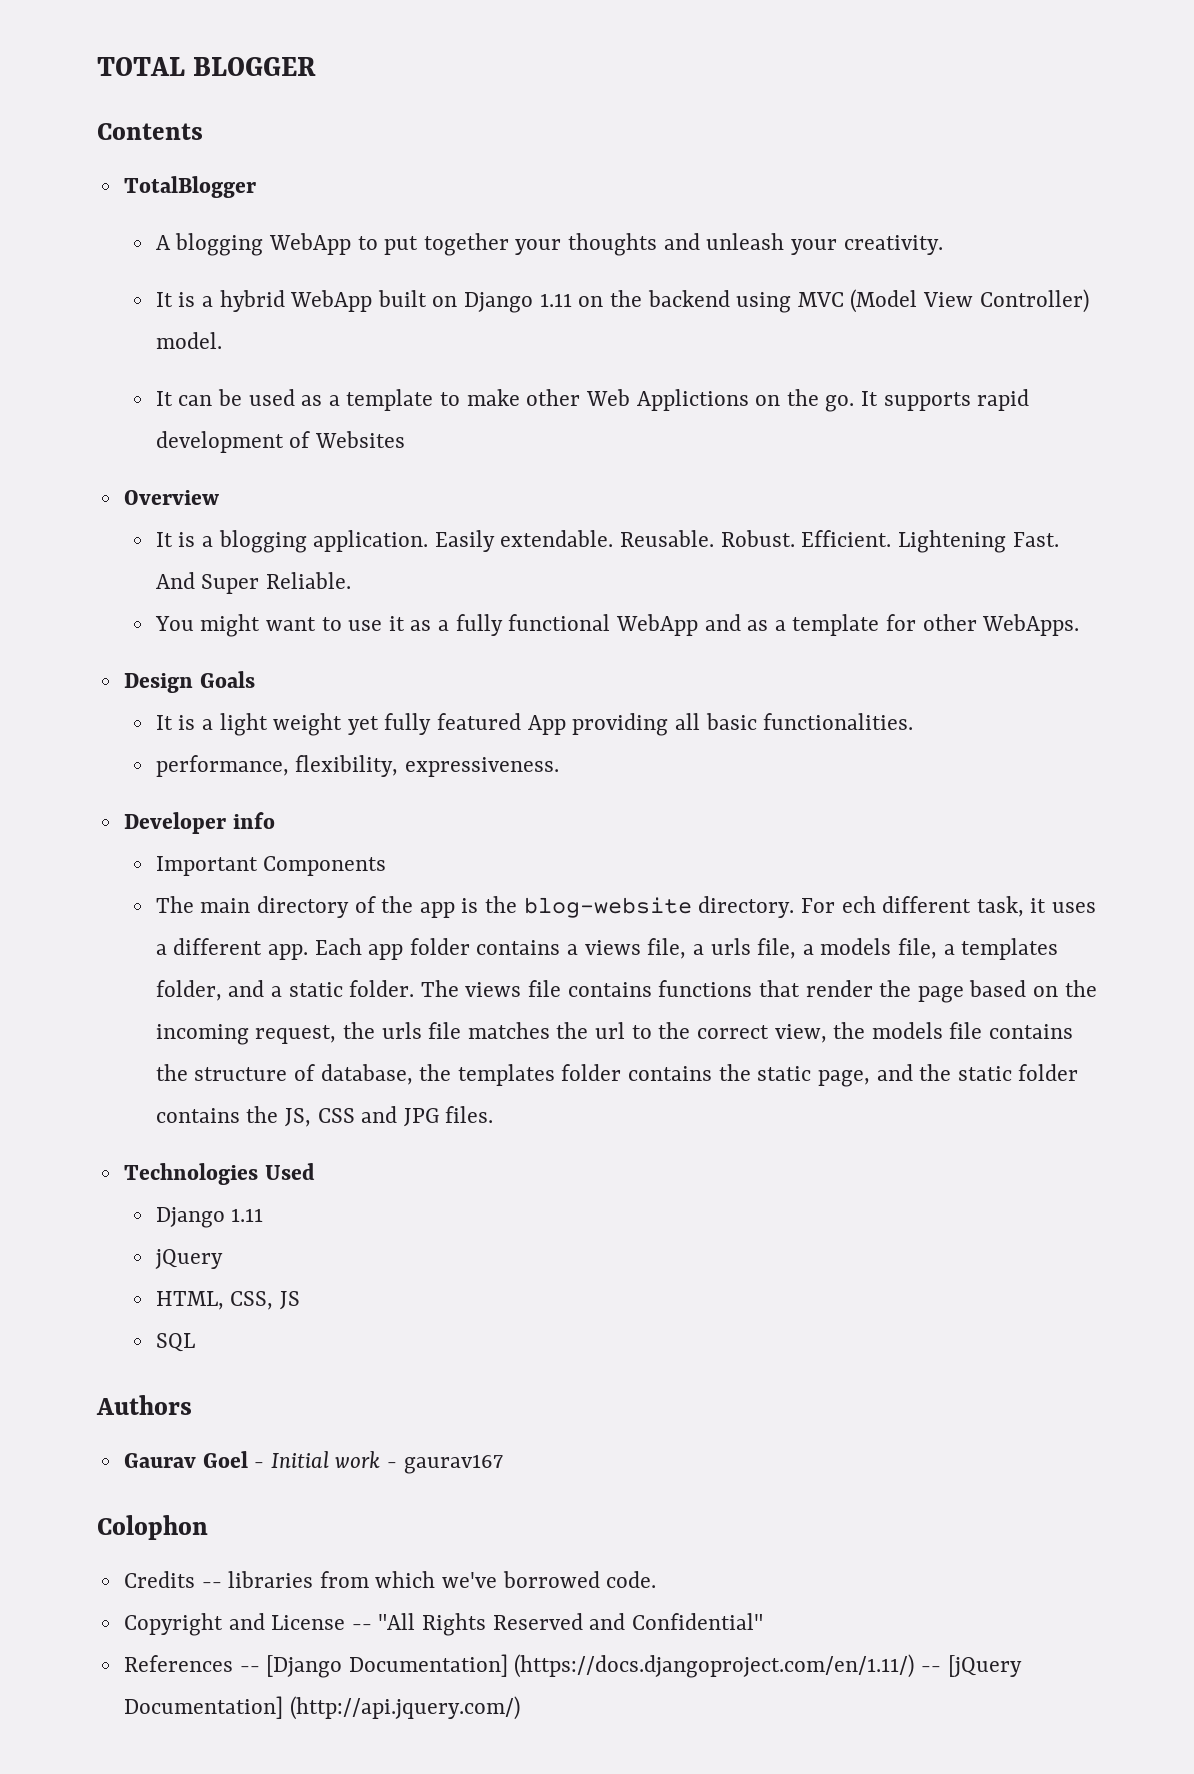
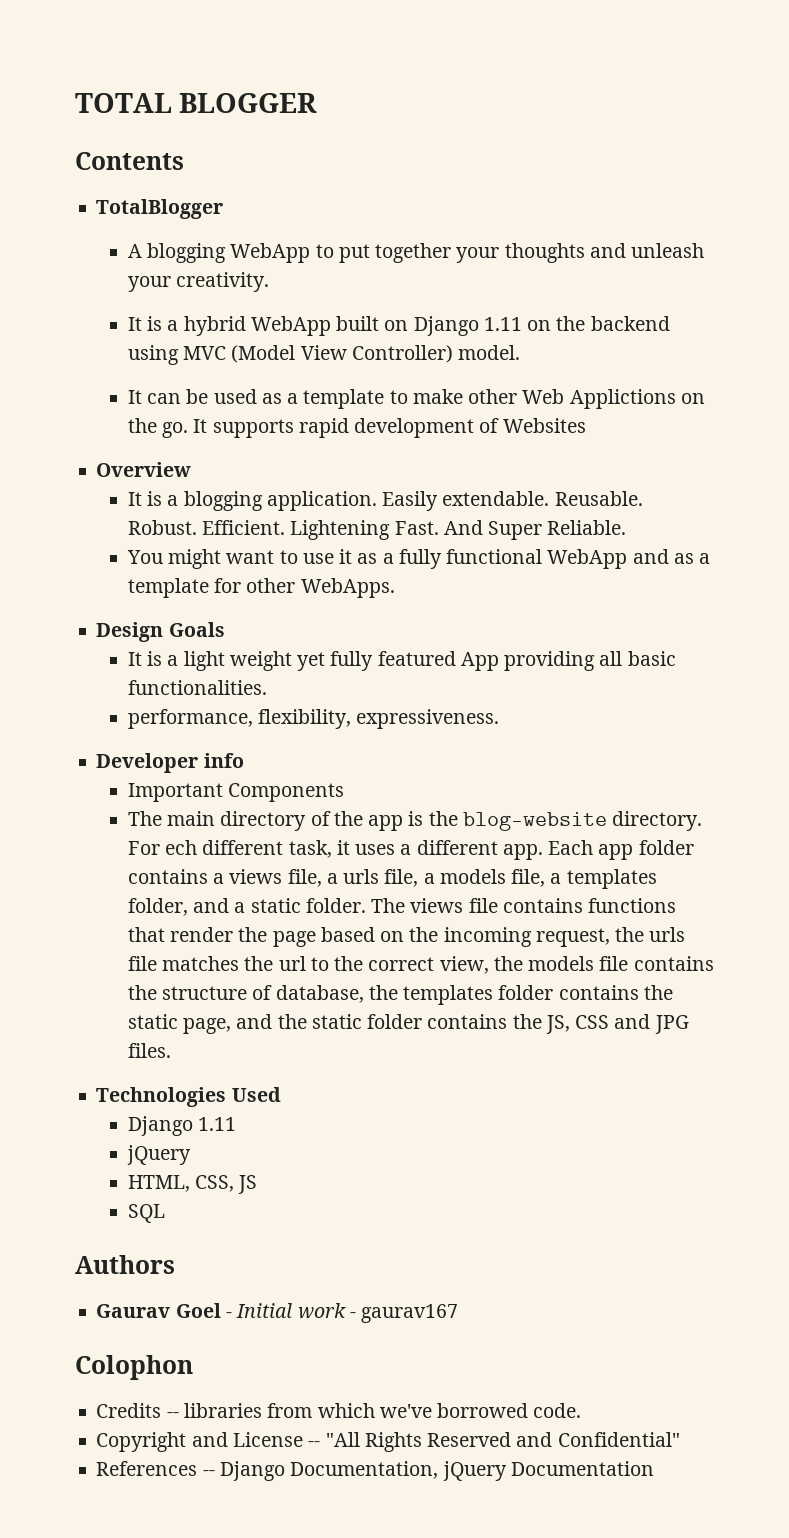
[266,1654,1022,1678] [123,1696,520,1720] [Django Documentation] (https://docs.djangoproject.com/en/1.11/) -- [jQuery Documentation] (http://api.jquery.com/) -> [219,1461,654,1481] Django Documentation, jQuery Documentation

